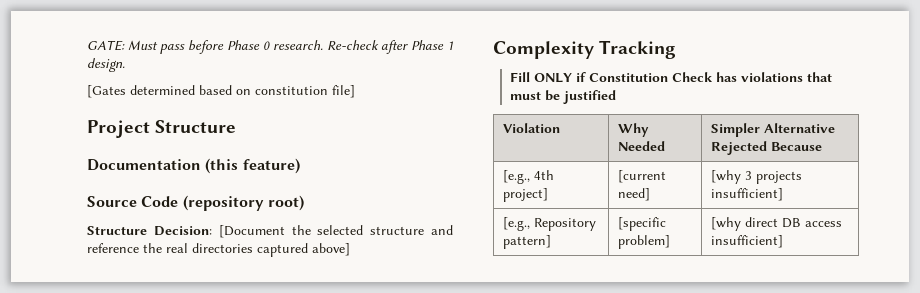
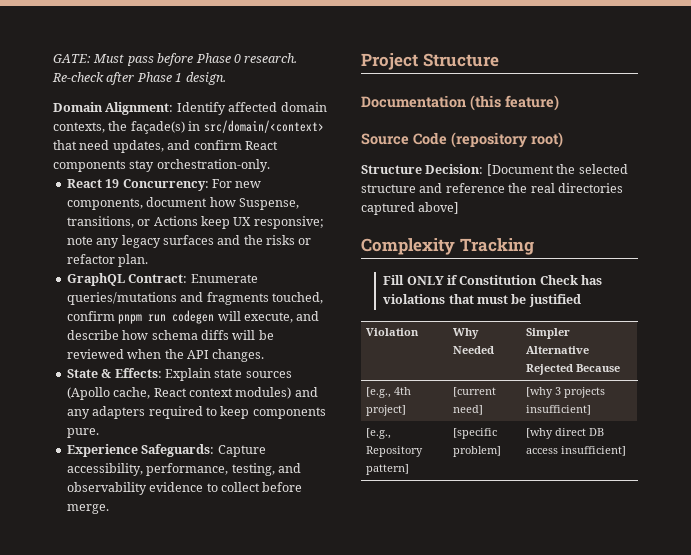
[87,85,355,98] [Gates determined based on constitution file] -> [53,102,327,115] [53,120,324,134] [53,140,278,153] [53,159,270,172] [66,179,262,191] [66,197,299,210] [66,216,324,229] [66,235,312,248] [66,254,149,267] [66,273,258,286] [66,292,323,305] [66,310,320,324] [66,330,274,340] [66,349,265,362] [66,368,292,381] [66,387,318,400] [66,406,326,419] [66,428,99,438] [66,444,266,457] [66,463,301,476] [66,482,303,495] [66,504,109,514] Domain Alignment: Identify affected domain contexts, the façade(s) in src/domain/<context> that need updates, and confirm React components stay orchestration-only. // React 19 Concurrency: For new components, document how Suspense, transitions, or Actions keep UX responsive; note any legacy surfaces and the risks or refactor plan. // GraphQL Contract: Enumerate queries/mutations and fragments touched, confirm pnpm run codegen will execute, and describe how schema diffs will be reviewed when the API changes. // State & Effects: Explain state sources (Apollo cache, React context modules) and any adapters required to keep components pure. // Experience Safeguards: Capture accessibility, performance, testing, and observability evidence to collect before merge.

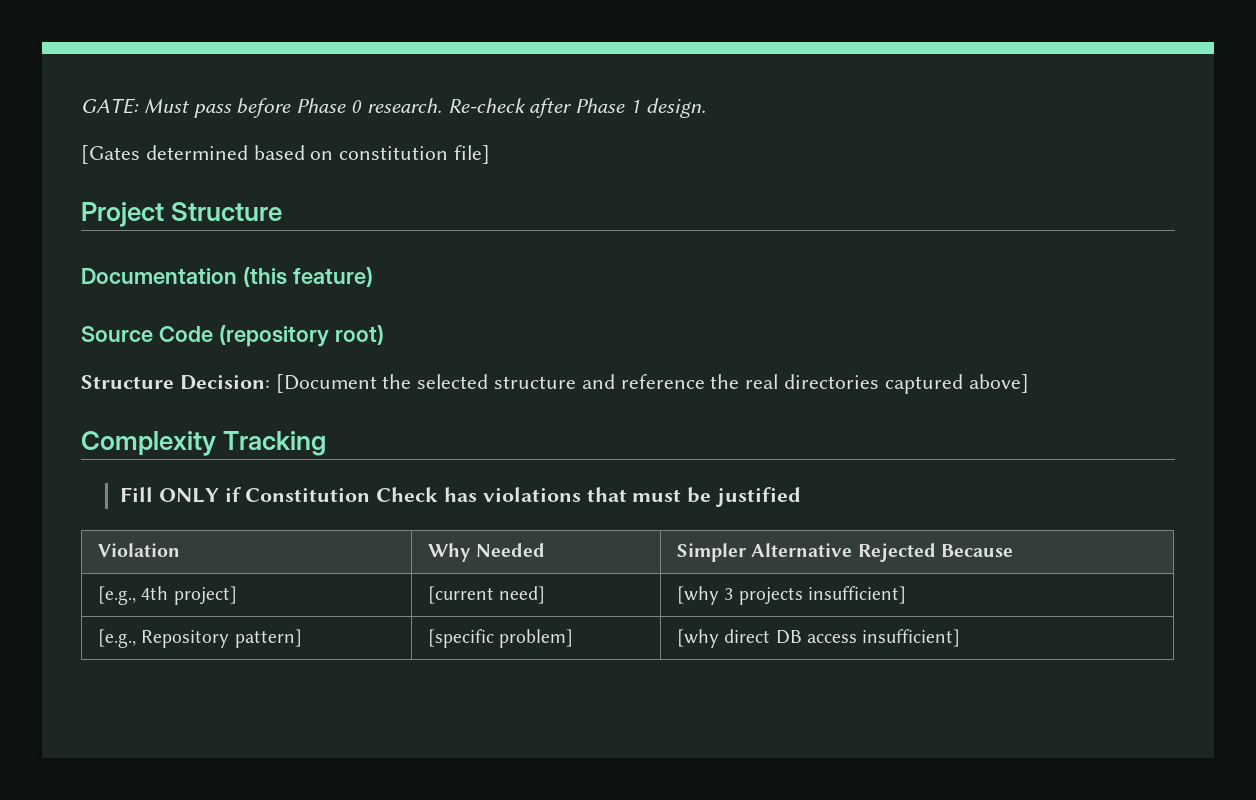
[53,102,327,115] [53,120,324,134] [53,140,278,153] [53,159,270,172] [66,179,262,191] [66,197,299,210] [66,216,324,229] [66,235,312,248] [66,254,149,267] [66,273,258,286] [66,292,323,305] [66,310,320,324] [66,330,274,340] [66,349,265,362] [66,368,292,381] [66,387,318,400] [66,406,326,419] [66,428,99,438] [66,444,266,457] [66,463,301,476] [66,482,303,495] [66,504,109,514] Domain Alignment: Identify affected domain contexts, the façade(s) in src/domain/<context> that need updates, and confirm React components stay orchestration-only. // React 19 Concurrency: For new components, document how Suspense, transitions, or Actions keep UX responsive; note any legacy surfaces and the risks or refactor plan. // GraphQL Contract: Enumerate queries/mutations and fragments touched, confirm pnpm run codegen will execute, and describe how schema diffs will be reviewed when the API changes. // State & Effects: Explain state sources (Apollo cache, React context modules) and any adapters required to keep components pure. // Experience Safeguards: Capture accessibility, performance, testing, and observability evidence to collect before merge. -> [81,145,491,164] [Gates determined based on constitution file]

